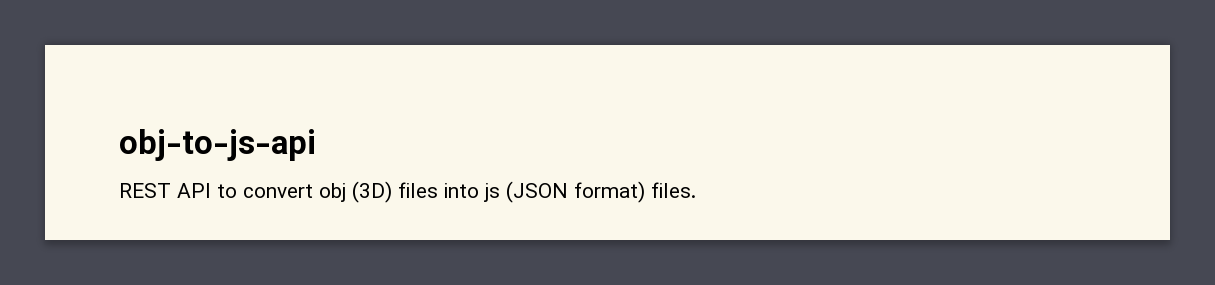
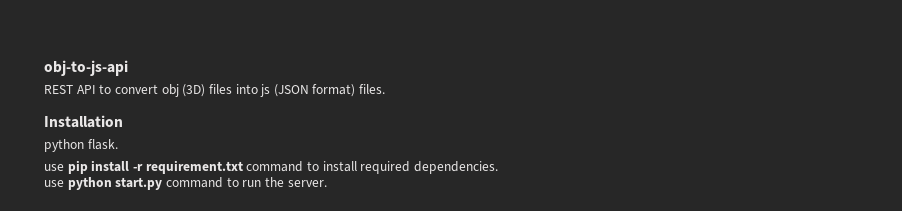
(696, 190) none -> [44,115,123,128] [44,139,118,152] [44,160,498,174] [44,177,327,190] // Installation // python flask. // use pip install -r requirement.txt command to install required dependencies. // use python start.py command to run the server.

